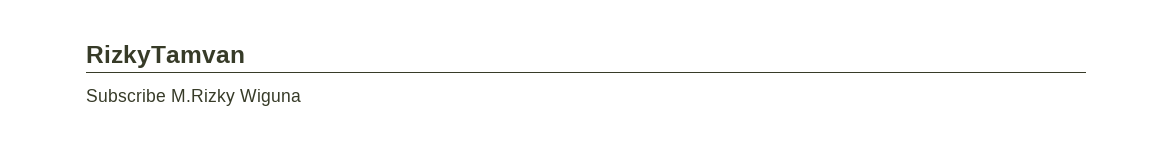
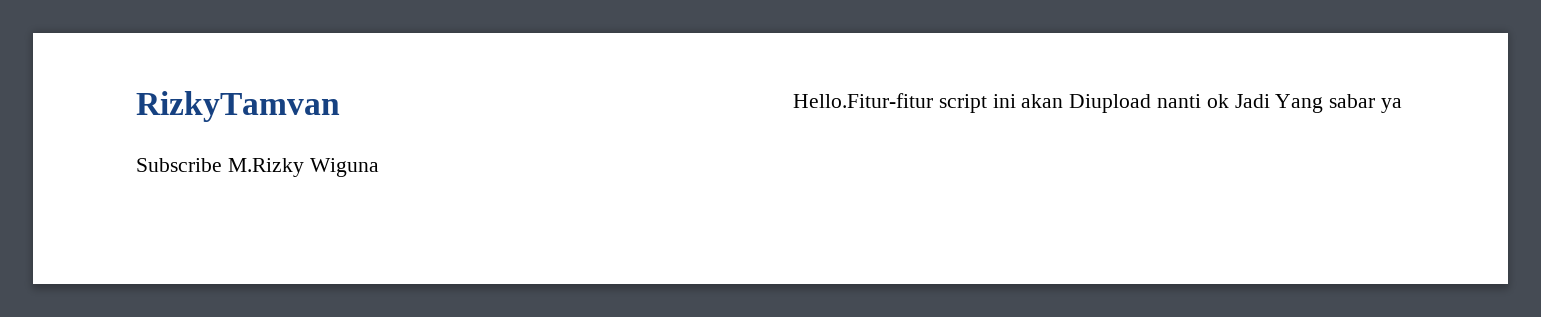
(301, 97) none -> [793,93,1403,113] // Hello.Fitur-fitur script ini akan Diupload nanti ok Jadi Yang sabar ya

